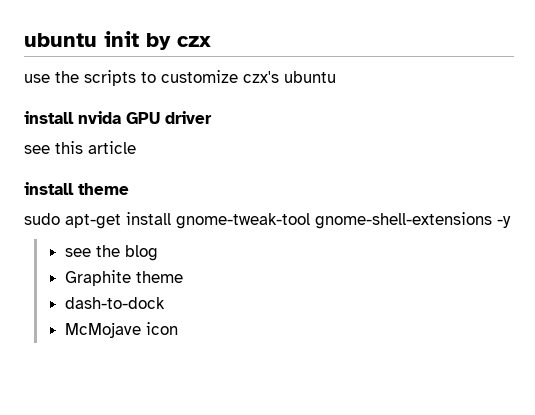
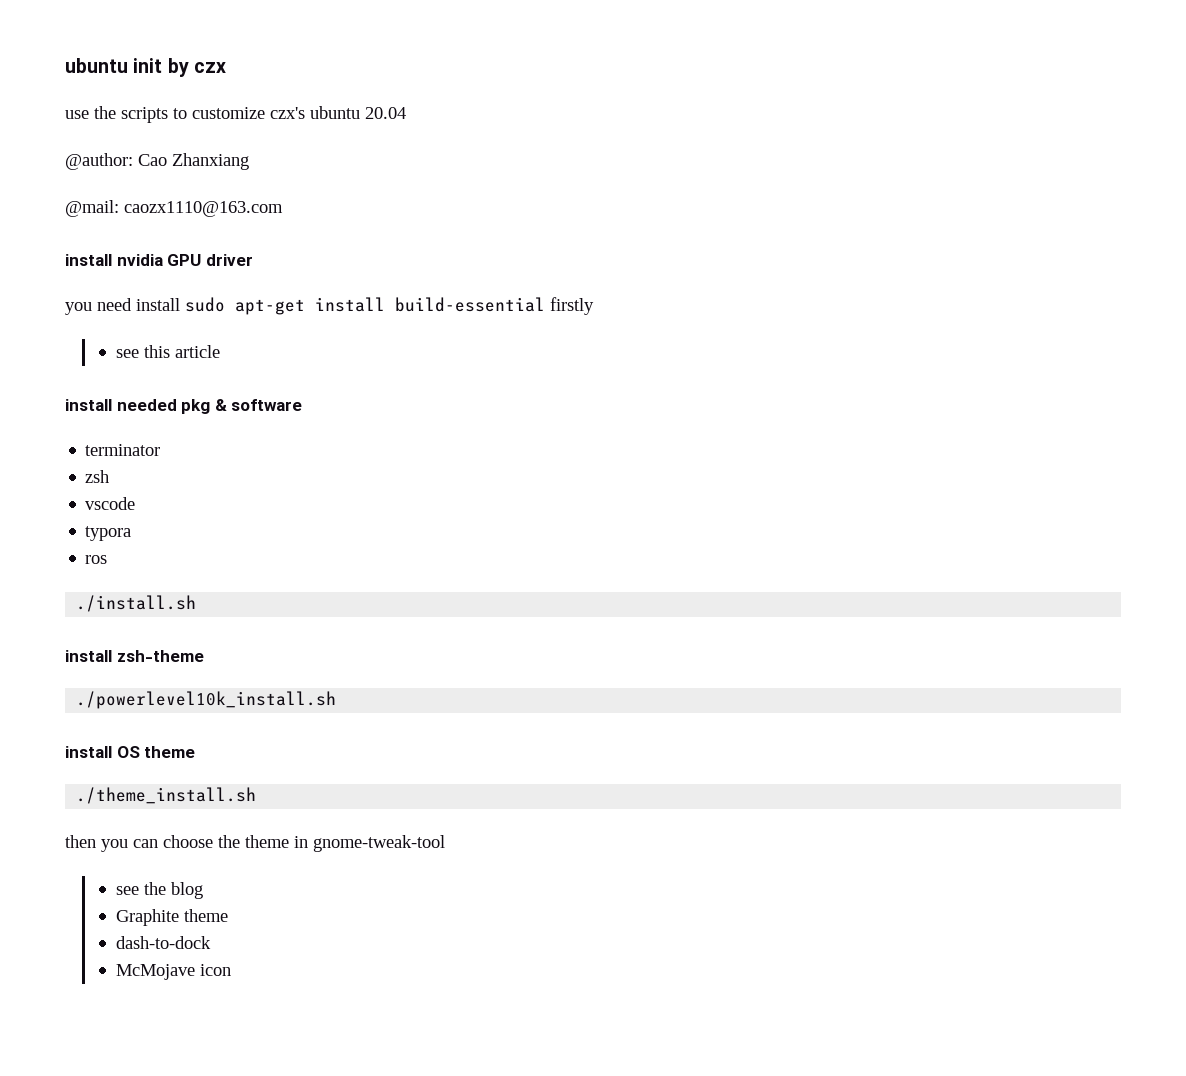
[24,111,121,124] // install nvida -> [365,107,406,119] [65,153,249,170] [65,200,283,217] [65,254,163,266] 20.04 // @author: Cao Zhanxiang // @mail: caozx1110@163.com // install nvidia
[24,141,136,154] [24,182,129,195] [24,212,171,229] see this article // install theme // sudo apt-get install -> [65,297,594,315] [115,345,220,358] [65,399,303,414] [85,444,161,456] [85,470,110,483] [85,497,136,510] [85,526,132,541] [85,555,108,564] [76,595,197,612] [65,650,204,662] [76,691,337,709] [65,746,196,758] [76,787,257,804] [65,835,308,852] you need install sudo apt-get install build-essential firstly // see this article // install needed pkg & software // terminator // zsh // vscode // typora // ros // ./install.sh // install zsh-theme // ./powerlevel10k_install.sh // install OS theme // ./theme_install.sh // then you can choose the theme in
[315,212,511,229] gnome-shell-extensions -y -> (445, 843) none

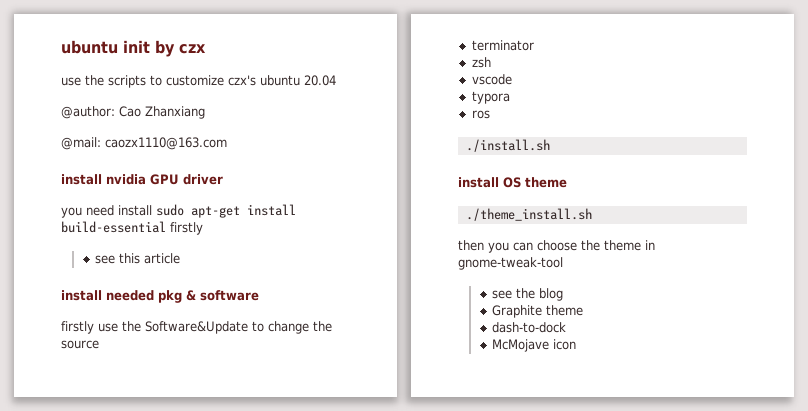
(303, 405) none -> [61,321,332,334] [61,340,99,349] // firstly use the Software&Update to change the source
[65,650,204,662] [76,691,337,709] // install zsh-theme // ./powerlevel10k_install.sh -> (550, 145) none

